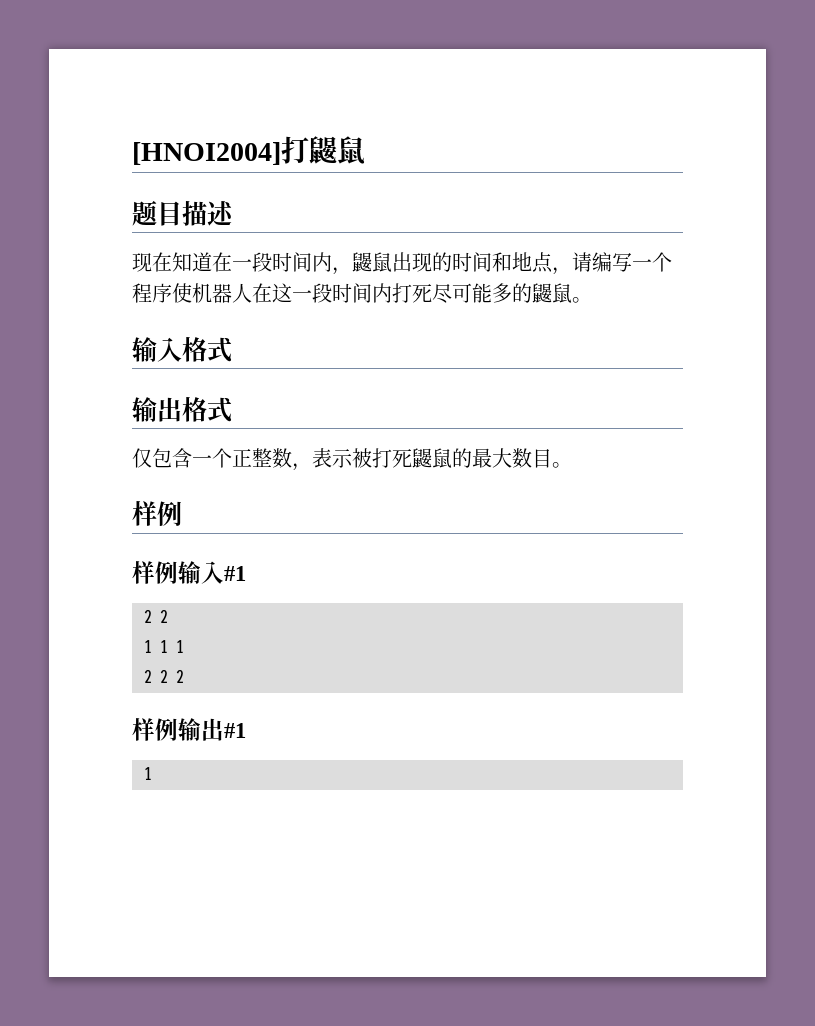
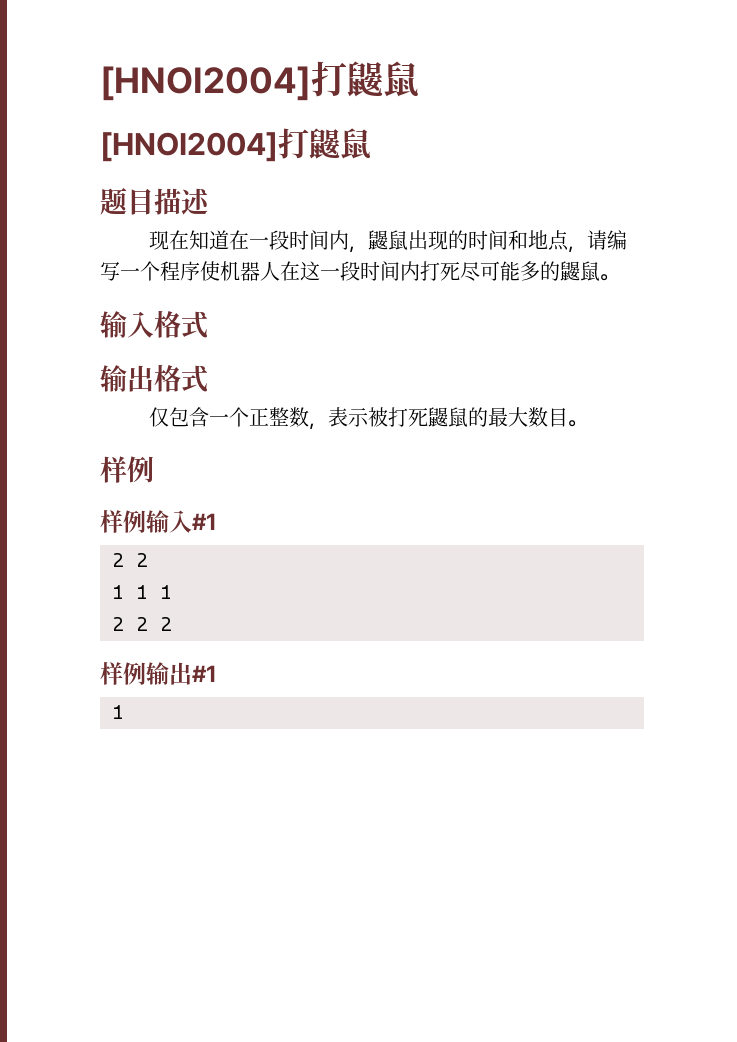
[132,136,365,165] [HNOI2004]打鼹鼠 -> [100,61,419,101] [100,128,371,162] [HNOI2004]打鼹鼠 // [HNOI2004]打鼹鼠

